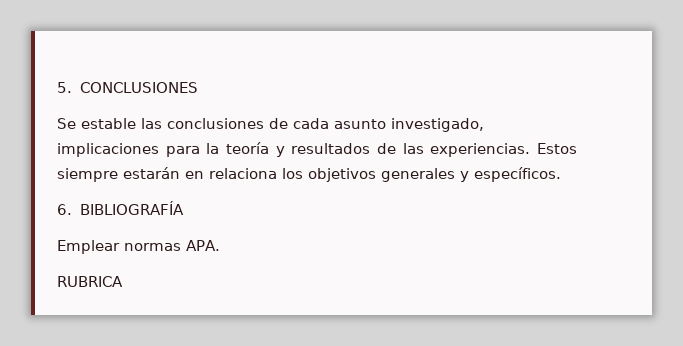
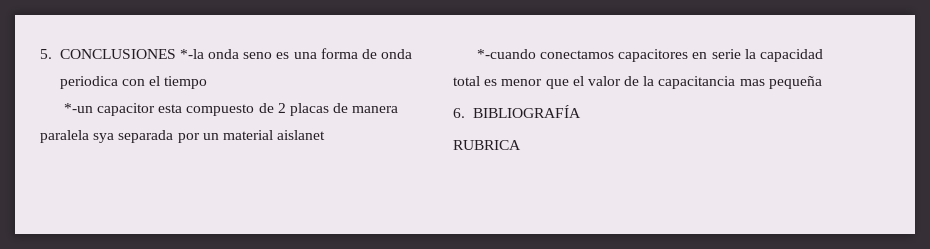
[57,118,484,132] [57,142,577,157] [57,167,561,182] // Se estable las conclusiones de cada asunto investigado, implicaciones para la teoría y resultados de las experiencias. Estos siempre estarán en relaciona los objetivos generales y específicos. -> [179,48,413,59] [59,76,208,89] [63,103,399,116] [40,130,326,143] [476,49,824,62] [453,76,822,89] *-la onda seno es una forma de onda periodica con el tiempo // *-un capacitor esta compuesto de 2 placas de manera paralela sya separada por un material aislanet // *-cuando conectamos capacitores en serie la capacidad total es menor que el valor de la capacitancia mas pequeña
[57,240,220,254] // Emplear normas APA. -> (581, 111) none

